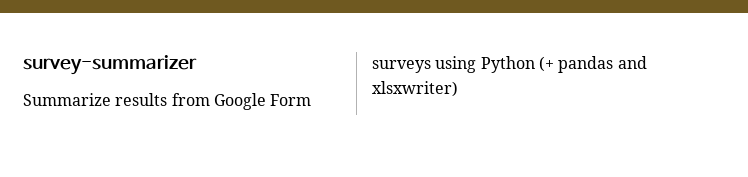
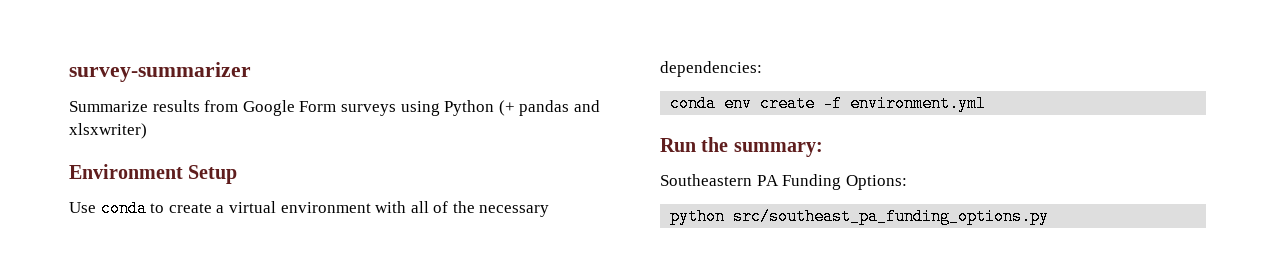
(458, 89) none -> [69,164,238,184] [69,200,550,217] [660,61,762,77] [670,95,987,112] [660,137,823,157] [660,174,907,190] [670,208,1050,225] // Environment Setup // Use conda to create a virtual environment with all of the necessary dependencies: // conda env create -f environment.yml // Run the summary: // Southeastern PA Funding Options: // python src/southeast_pa_funding_options.py

